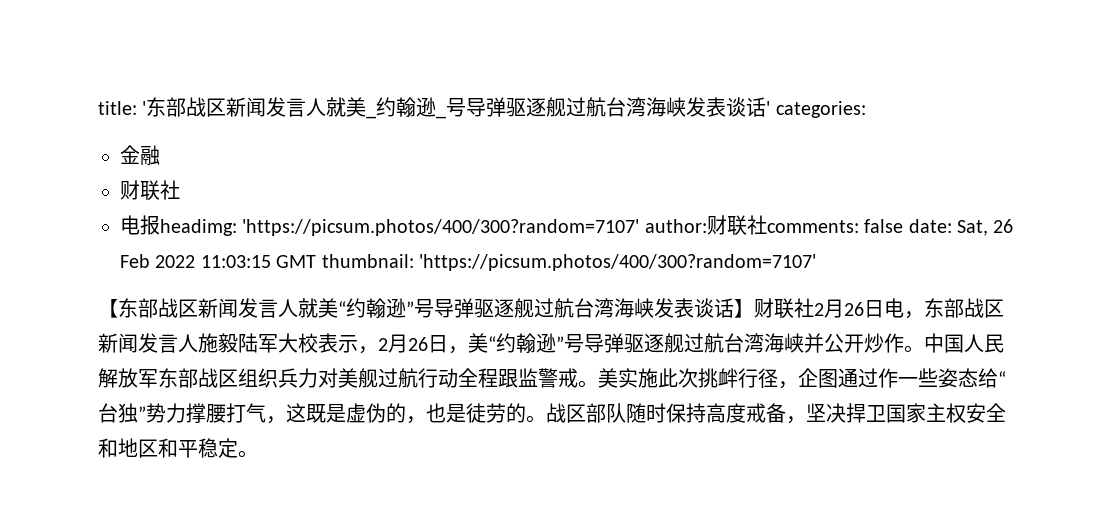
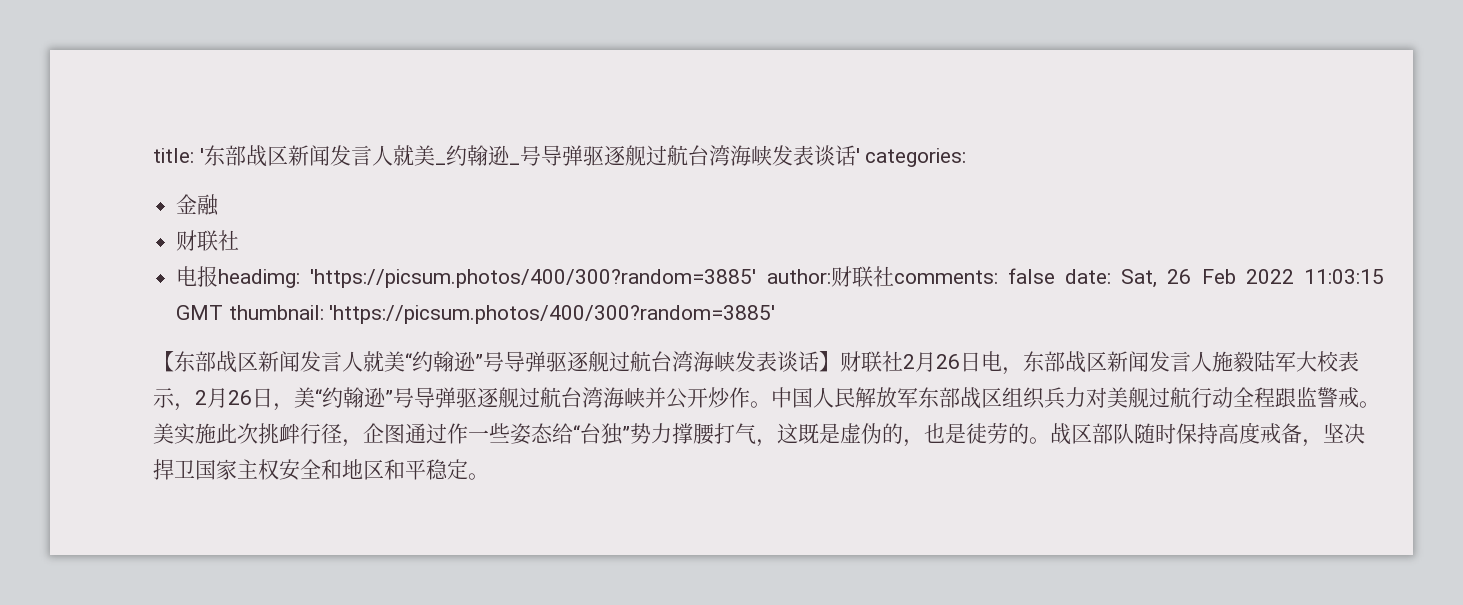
[242,219,640,236] 'https://picsum.photos/400/300?random=7107' -> [310,269,757,288] 'https://picsum.photos/400/300?random=3885'
[419,254,816,271] 'https://picsum.photos/400/300?random=7107' -> [329,305,776,324] 'https://picsum.photos/400/300?random=3885'

